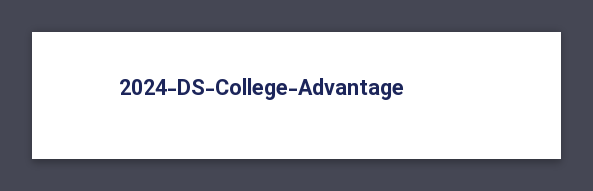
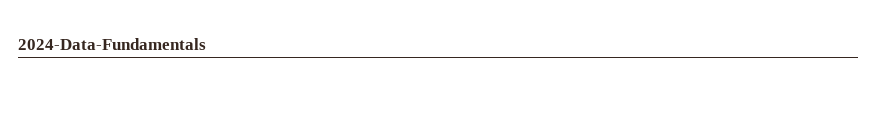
[119,78,404,100] 2024-DS-College-Advantage -> [18,38,206,50] 2024-Data-Fundamentals

